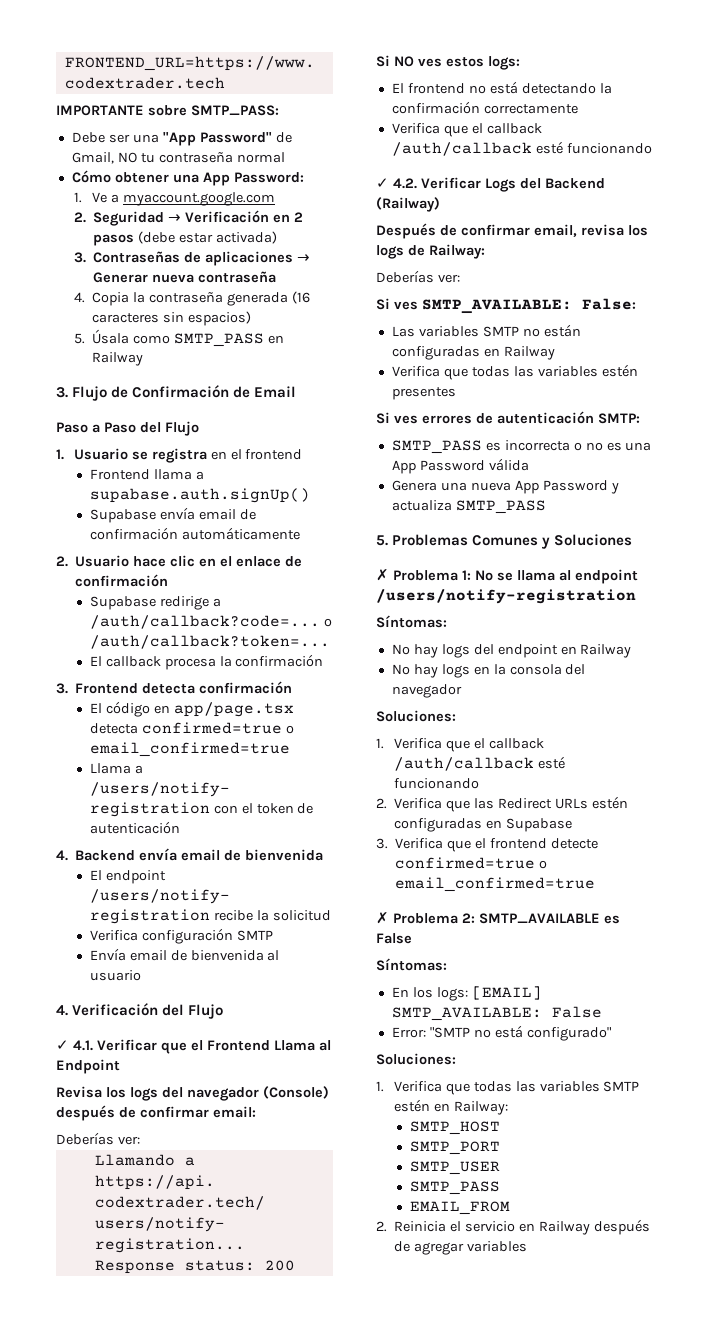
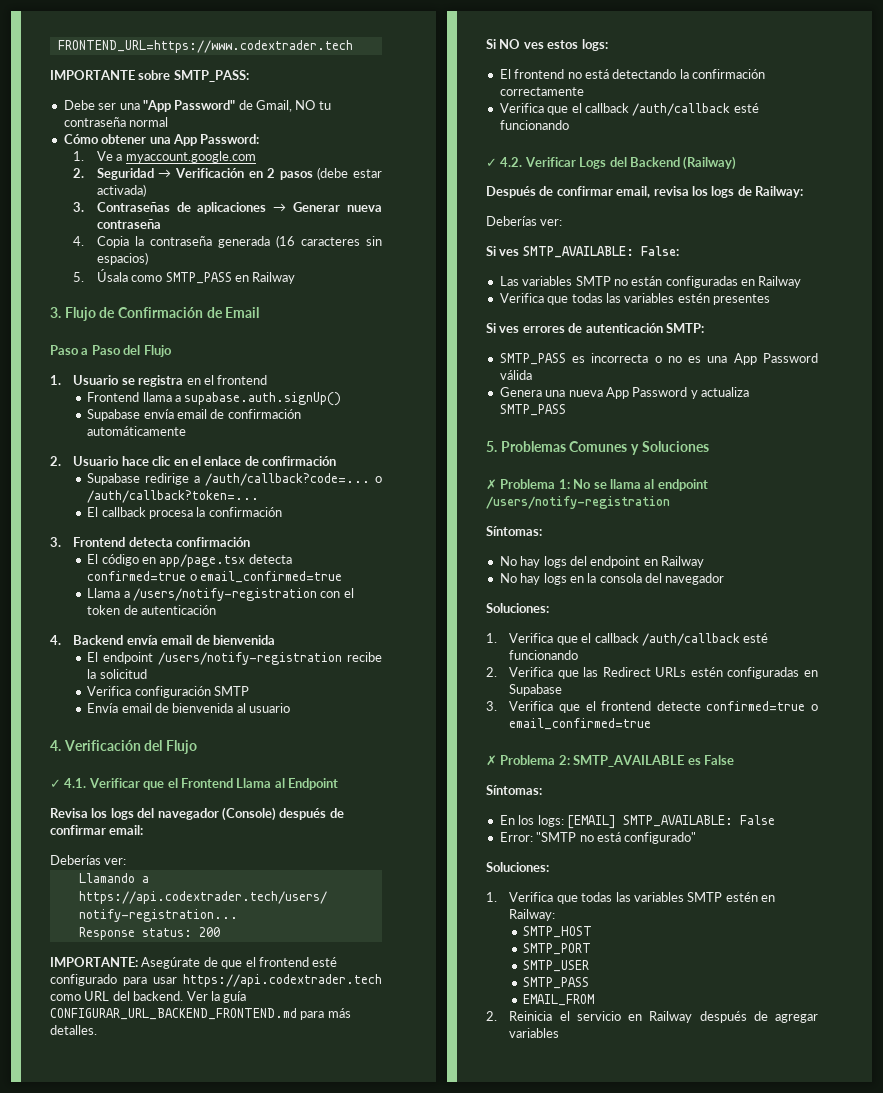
(295, 1265) none -> [50,957,338,969] [50,974,382,987] [50,991,247,1003] [50,1008,351,1020] [50,1025,97,1035] // IMPORTANTE: Asegúrate de que el frontend esté configurado para usar https://api.codextrader.tech como URL del backend. Ver la guía CONFIGURAR_URL_BACKEND_FRONTEND.md para más detalles.

